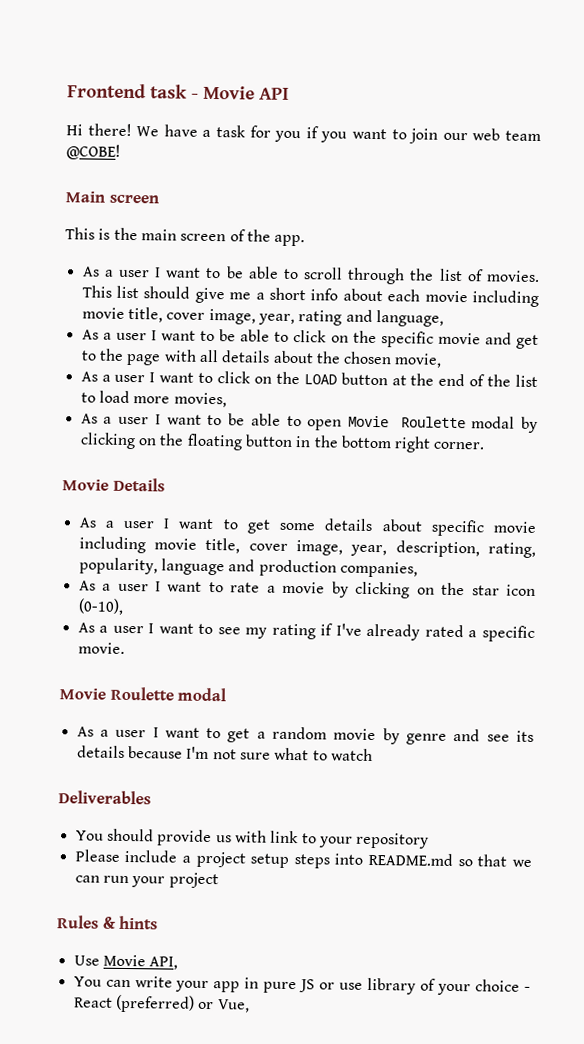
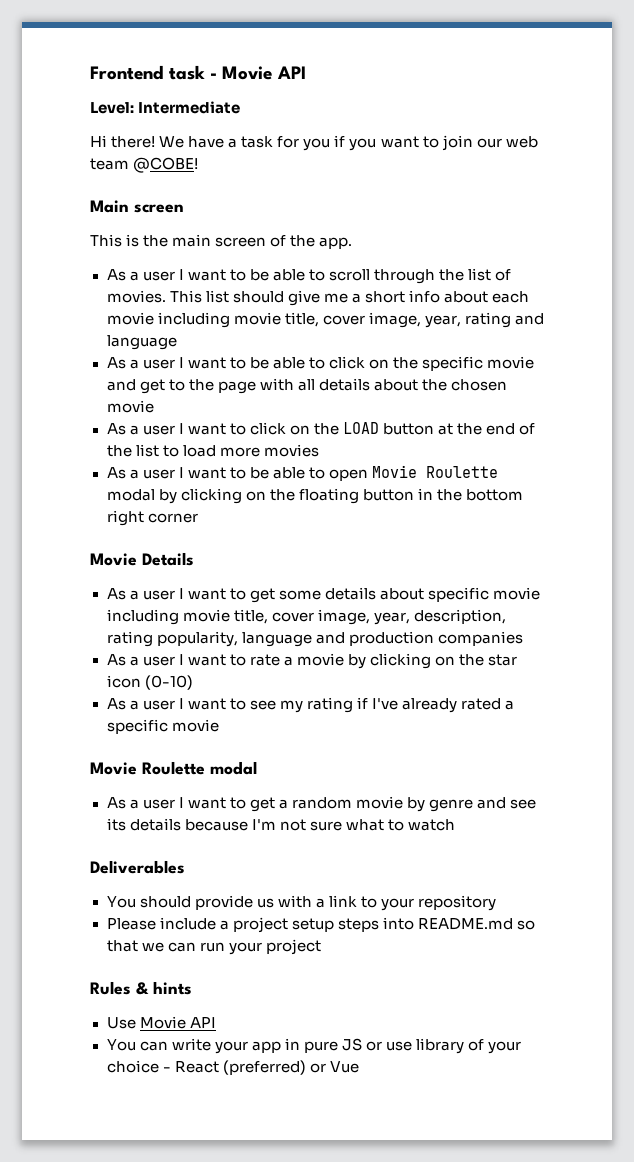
(289, 93) none -> [90,101,241,114] // Level: Intermediate
[375,310,444,327] language, -> [106,335,177,350] language
[394,353,443,368] movie, -> [106,400,154,413] movie
[173,392,227,408] movies, -> [263,444,319,457] movies
[433,441,485,450] corner. -> [147,513,198,523] corner
[488,542,536,558] rating, -> [106,631,153,647] rating
[339,561,418,578] companies, -> [437,631,523,646] companies
[77,598,124,615] (0-10), -> [144,675,193,690] (0-10)
[77,642,125,654] movie. -> [171,719,219,732] movie
(267, 836) none -> [315,898,325,908] a
[149,956,179,970] API, -> [189,1017,216,1028] API
[217,999,250,1013] Vue, -> [329,1061,359,1073] Vue

